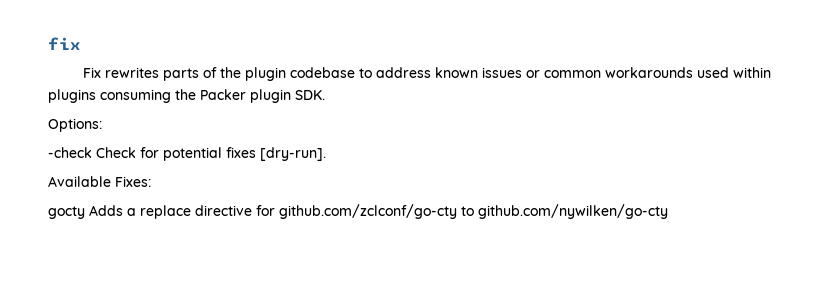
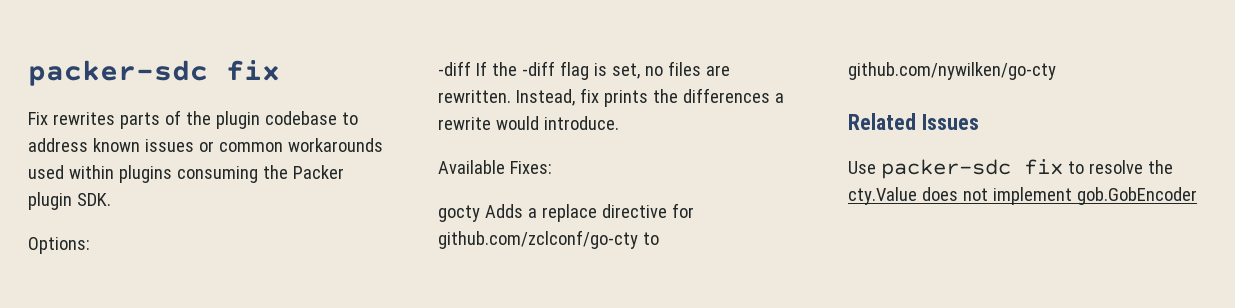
(48, 43) none -> [28,60,208,86] packer-sdc
[48,147,326,161] -check Check for potential fixes [dry-run]. -> [438,61,730,80] [438,88,784,107] [438,116,619,130] -diff If the -diff flag is set, no files are rewritten. Instead, fix prints the differences a rewrite would introduce.
(668, 211) none -> [848,113,979,130] [848,159,1173,179] [848,187,1197,205] // Related Issues // Use packer-sdc fix to resolve the cty.Value does not implement gob.GobEncoder

